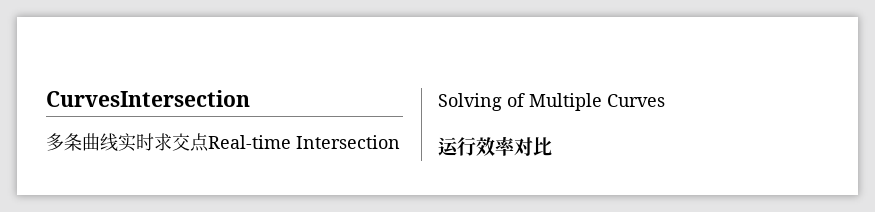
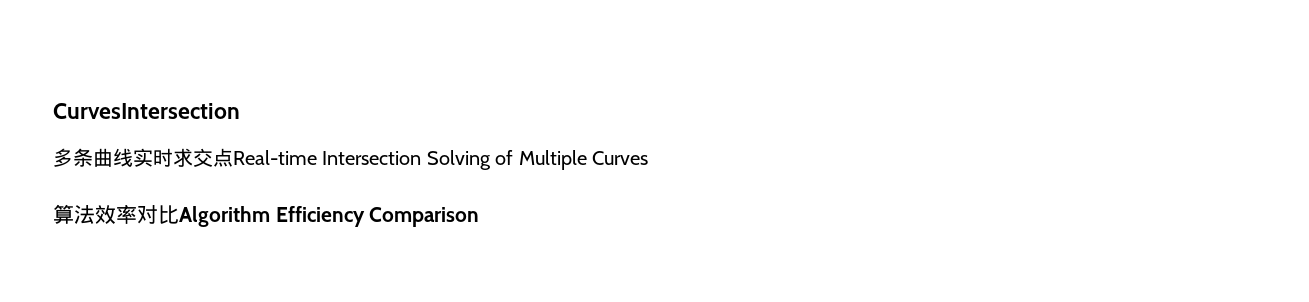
[438,137,476,156] 运行 -> [53,204,95,224] 算法
(552, 146) none -> [179,206,480,227] Algorithm Efficiency Comparison

